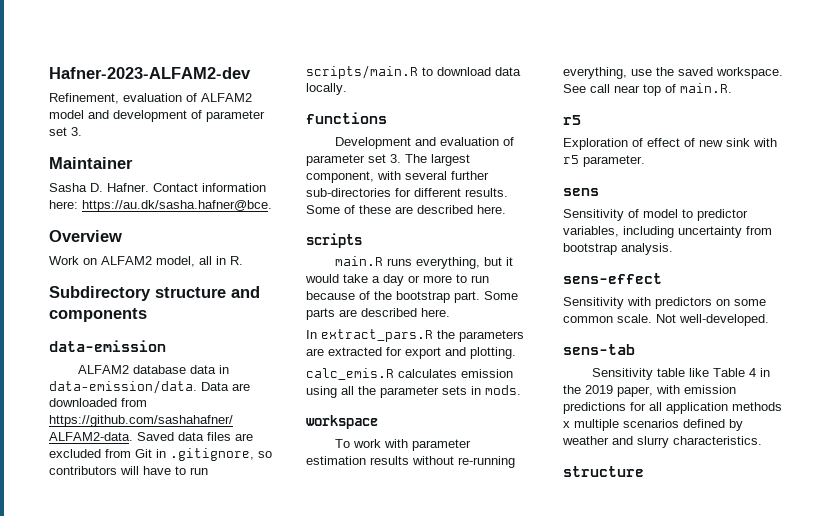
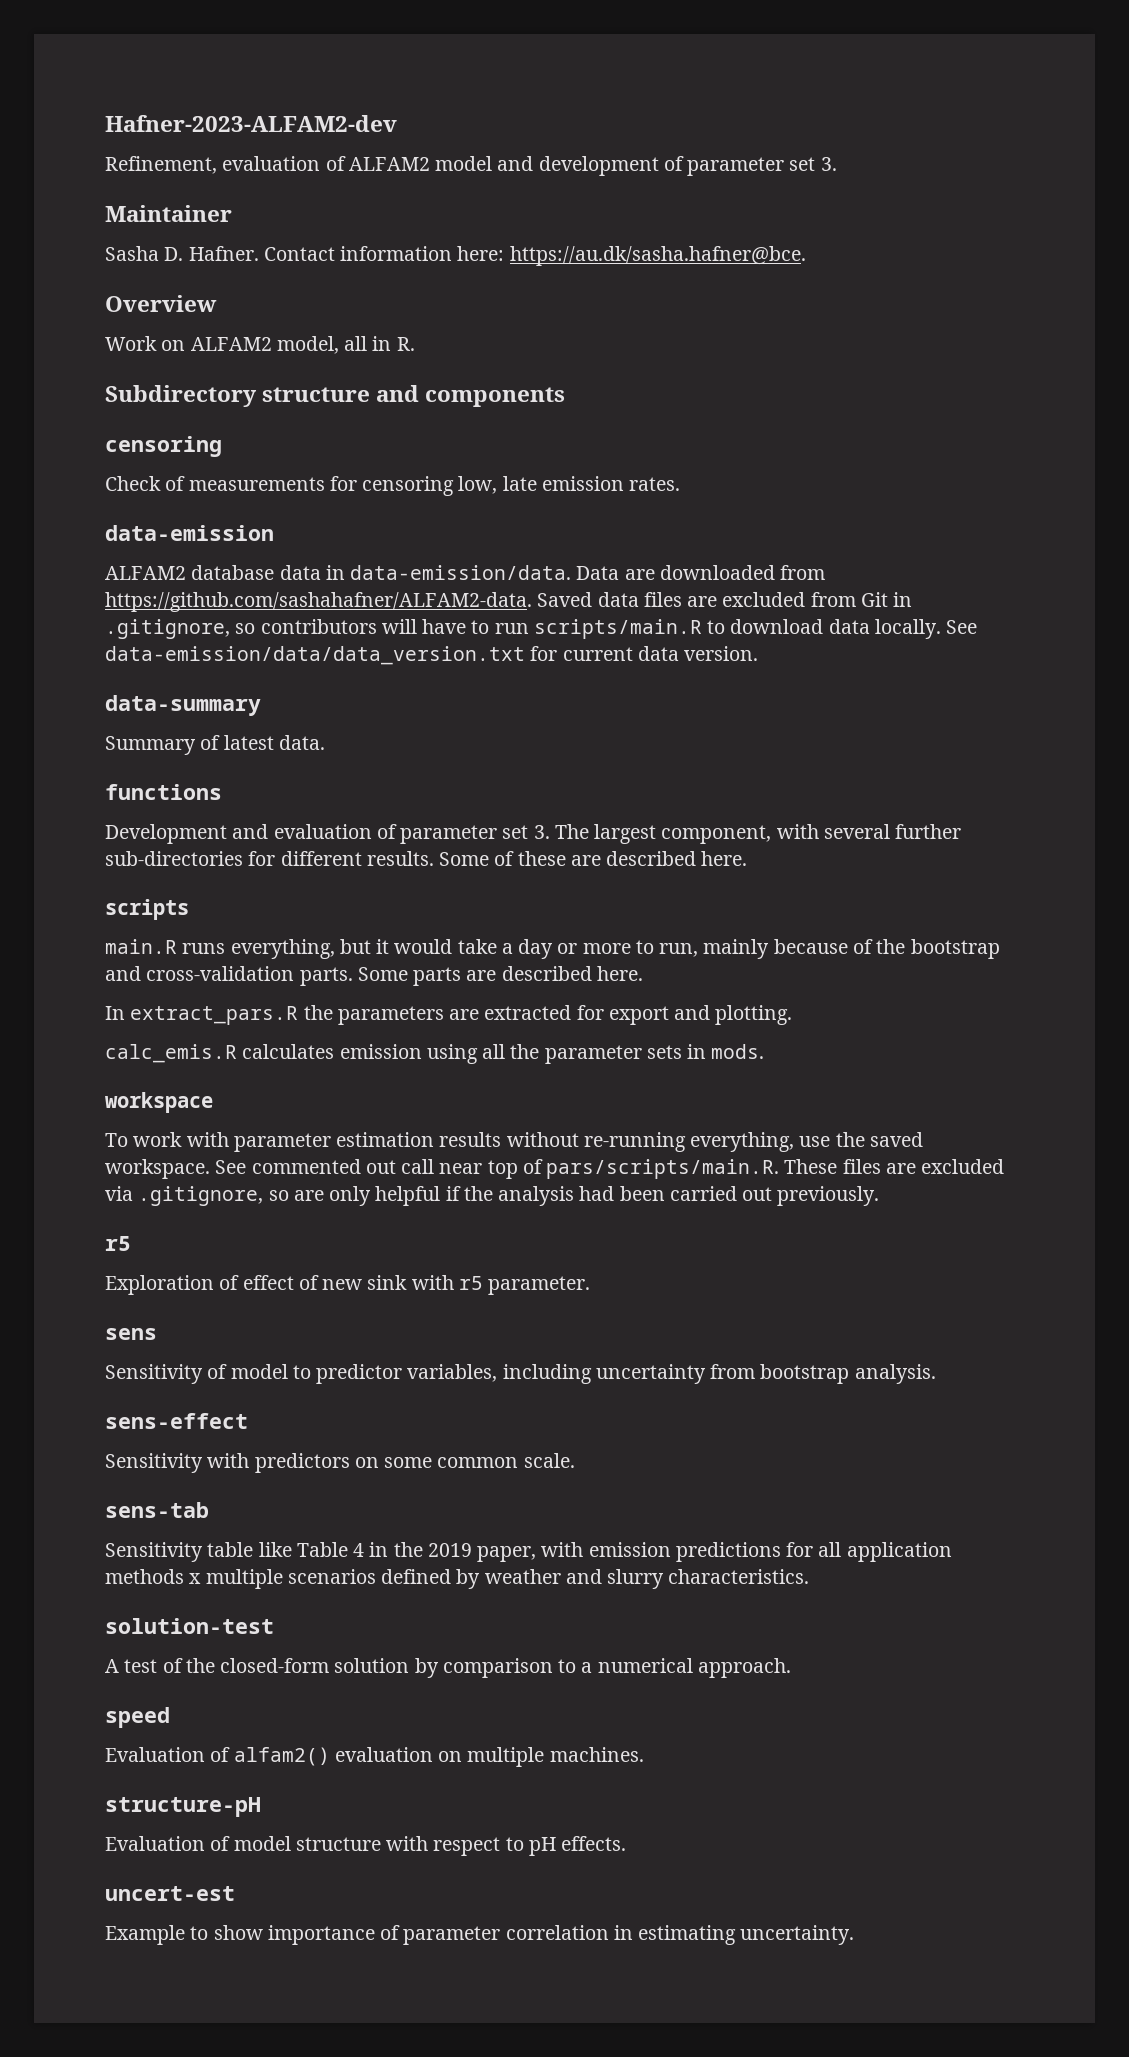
(147, 315) none -> [105,436,222,457] [105,476,681,496] // censoring // Check of measurements for censoring low, late emission rates.
(347, 89) none -> [946,620,978,634] [105,646,759,665] [105,695,261,716] [105,735,325,755] See data-emission/data/data_version.txt for current data version. // data-summary // Summary of latest data.
[471,275,489,283] run -> [659,939,770,959] run, mainly
[454,291,480,303] part. -> [105,966,353,986] and cross-validation parts.
(586, 88) none -> [251,1159,396,1174] commented out
[680,83,732,93] main.R. -> [546,1159,1005,1179] [105,1186,880,1206] pars/scripts/main.R. These files are excluded via .gitignore, so are only helpful if the analysis had been carried out previously.
[656,314,769,326] Not well-developed. -> (575, 1460) none
[563,466,644,477] structure -> [105,1618,274,1634] [105,1658,791,1678] [105,1707,170,1728] [105,1747,644,1767] [105,1797,261,1817] [105,1836,627,1856] [105,1886,235,1901] [105,1925,855,1945] solution-test // A test of the closed-form solution by comparison to a numerical approach. // speed // Evaluation of alfam2() evaluation on multiple machines. // structure-pH // Evaluation of model structure with respect to pH effects. // uncert-est // Example to show importance of parameter correlation in estimating uncertainty.

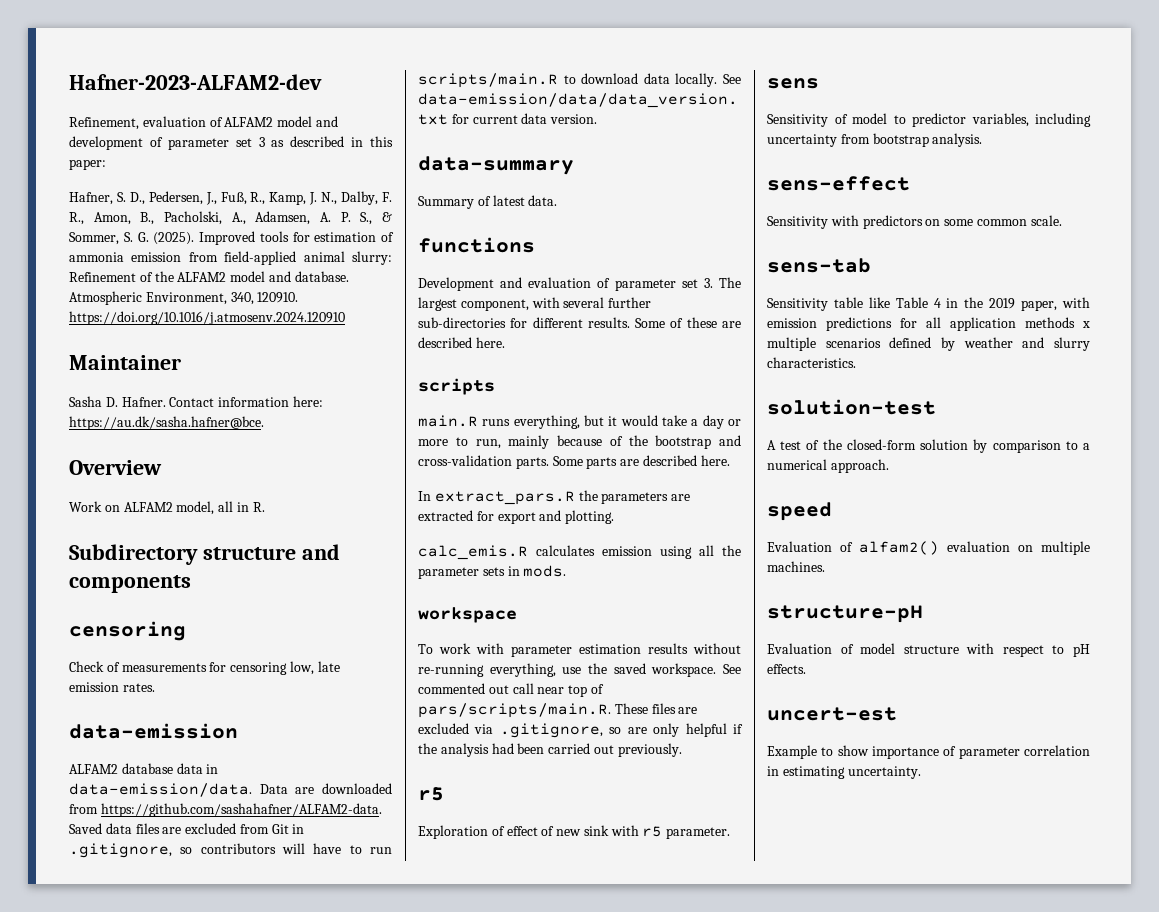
[820,157,837,171] 3. -> [258,136,393,147] [69,159,106,170] [69,191,392,205] [69,211,393,225] [69,231,394,245] [69,251,392,265] [69,271,349,282] [69,291,299,305] [69,311,345,325] 3 as described in this paper: // Hafner, S. D., Pedersen, J., Fuß, R., Kamp, J. N., Dalby, F. R., Amon, B., Pacholski, A., Adamsen, A. P. S., & Sommer, S. G. (2025). Improved tools for estimation of ammonia emission from field-applied animal slurry: Refinement of the ALFAM2 model and database. Atmospheric Environment, 340, 120910. https://doi.org/10.1016/j.atmosenv.2024.120910

